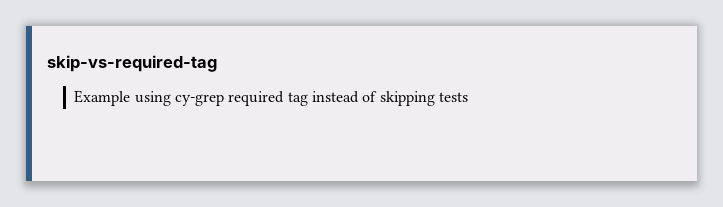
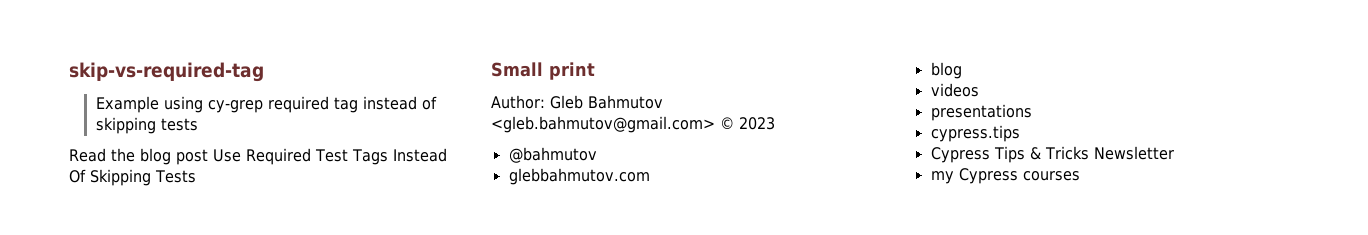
(469, 97) none -> [69,148,447,165] [69,169,196,186] [491,62,595,80] [491,95,663,109] [491,116,775,133] [508,147,597,163] [508,168,650,185] [930,62,962,79] [930,83,979,97] [930,104,1032,121] [930,125,1020,142] [930,146,1174,163] [930,168,1080,184] // Read the blog post Use Required Test Tags Instead Of Skipping Tests // Small print // Author: Gleb Bahmutov <gleb.bahmutov@gmail.com> © 2023 // @bahmutov // glebbahmutov.com // blog // videos // presentations // cypress.tips // Cypress Tips & Tricks Newsletter // my Cypress courses

